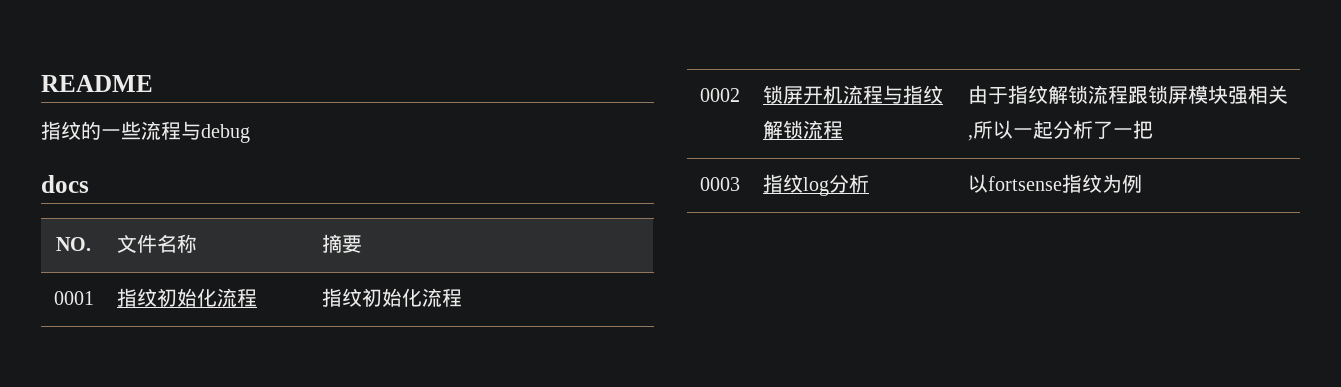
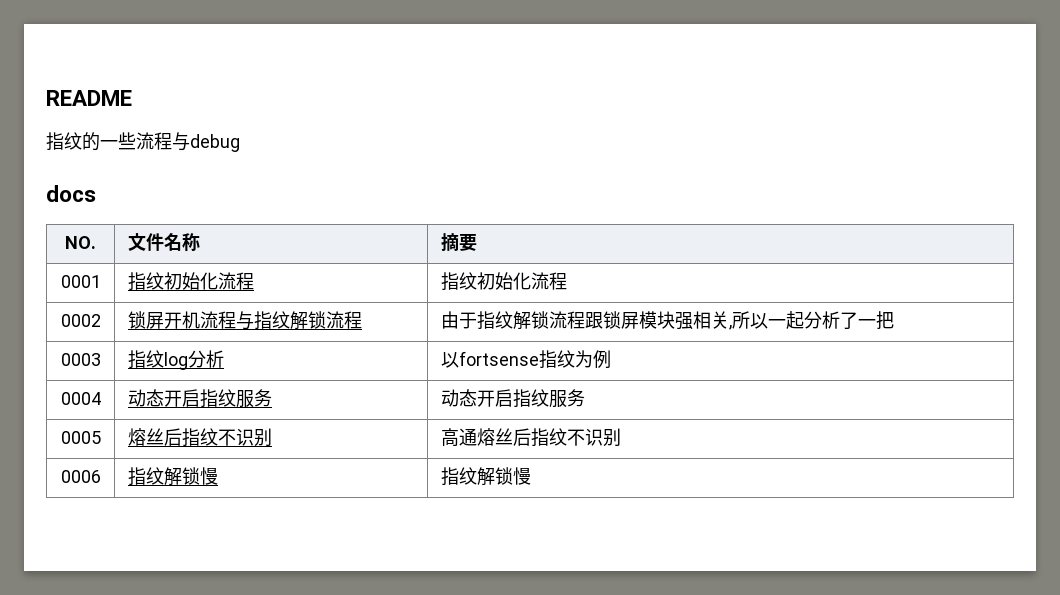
(1142, 183) none -> [60,392,101,405] [127,389,272,408] [440,389,585,408] [60,431,101,444] [127,428,272,447] [440,428,621,447] [60,470,101,483] [127,467,218,486] [440,467,531,486] // 0004 | 动态开启指纹服务 | 动态开启指纹服务 // 0005 | 熔丝后指纹不识别 | 高通熔丝后指纹不识别 // 0006 | 指纹解锁慢 | 指纹解锁慢

